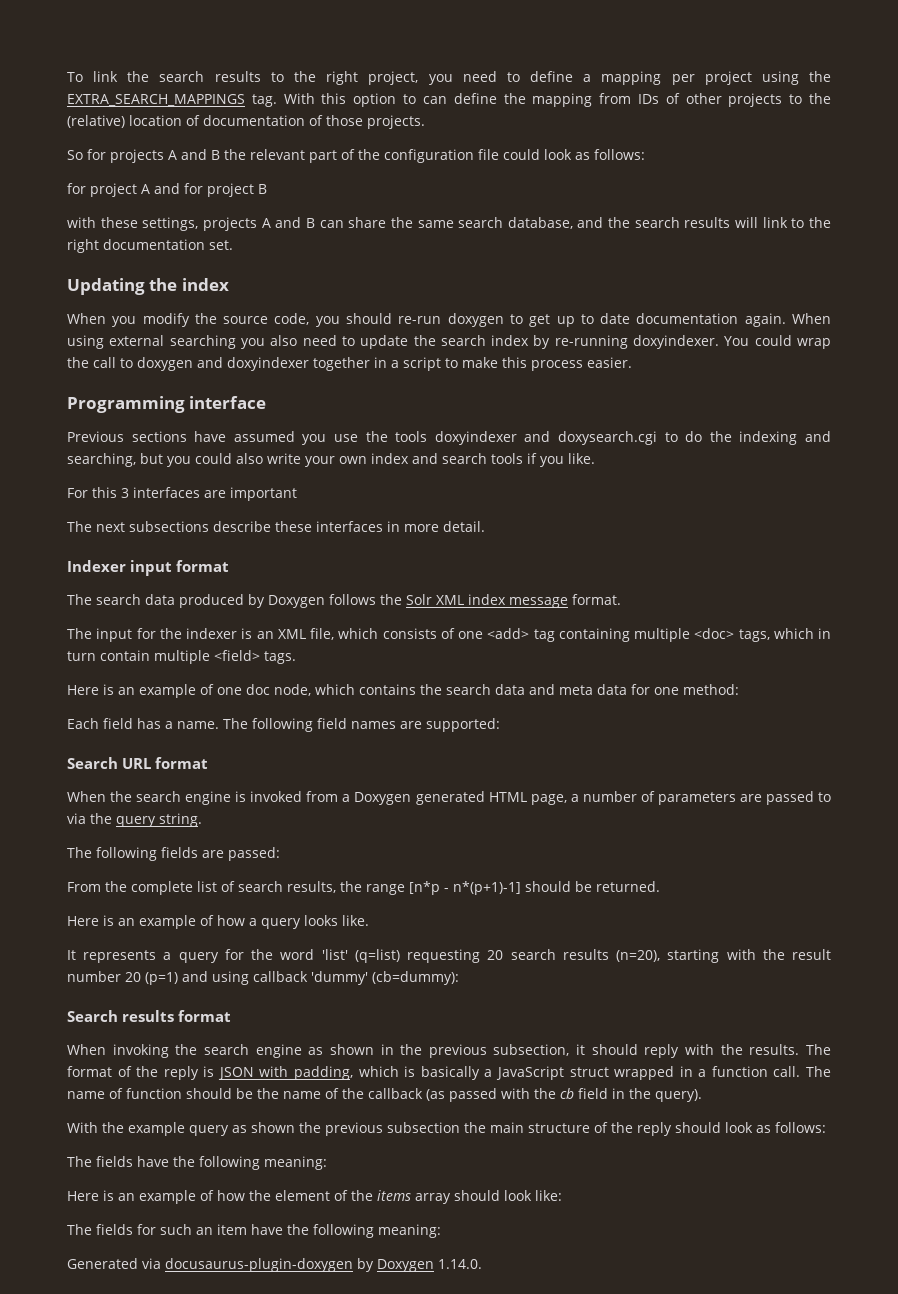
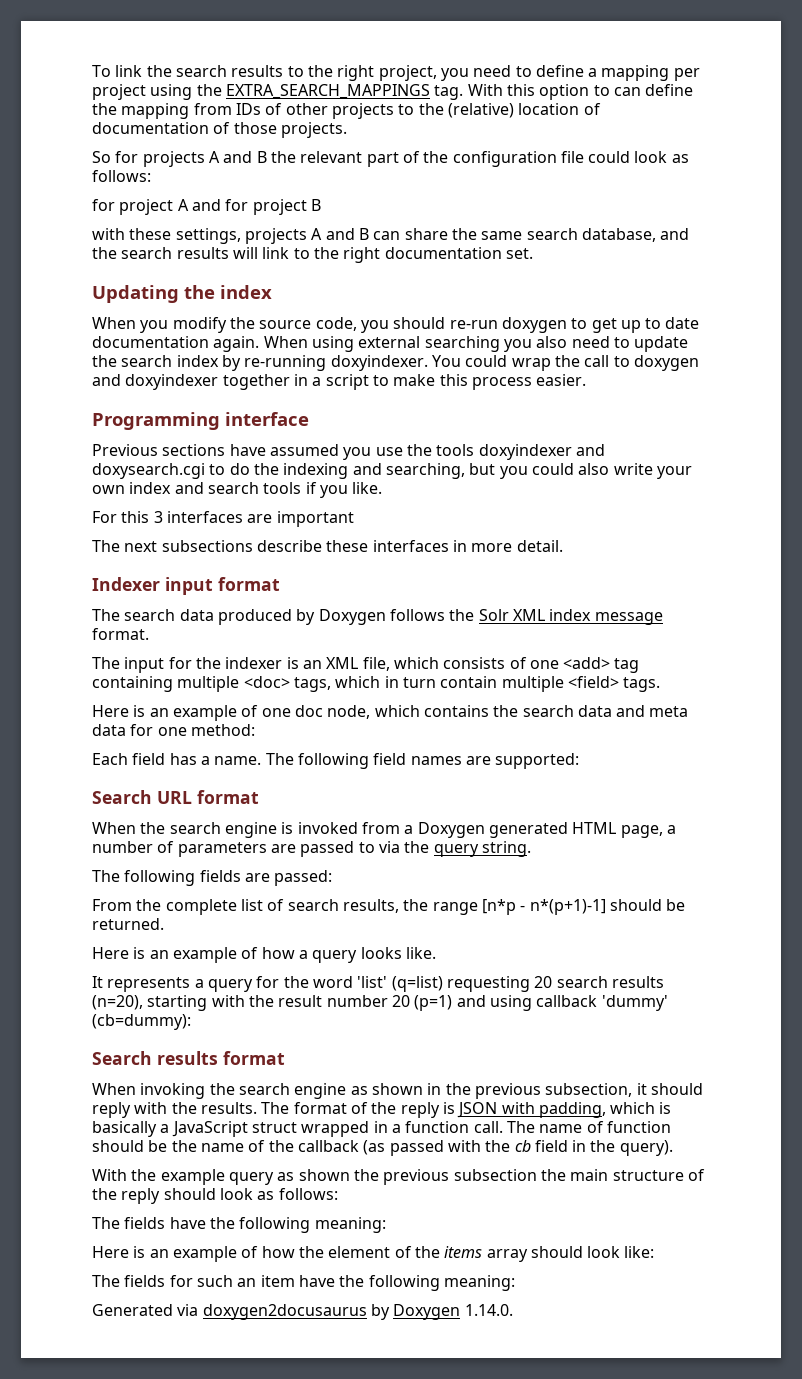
[165,1258,353,1272] docusaurus-plugin-doxygen -> [202,1304,367,1320] doxygen2docusaurus

